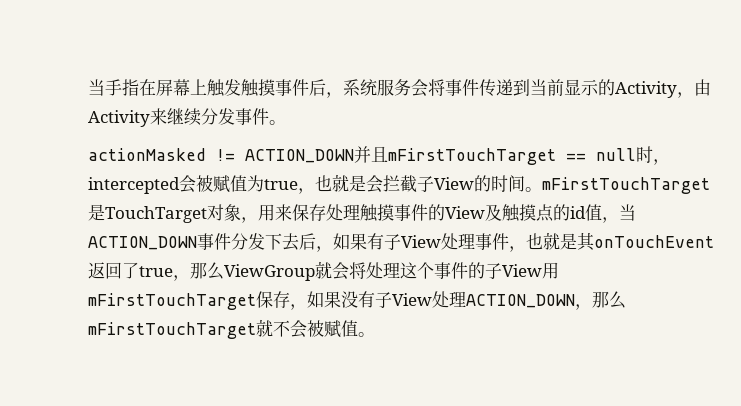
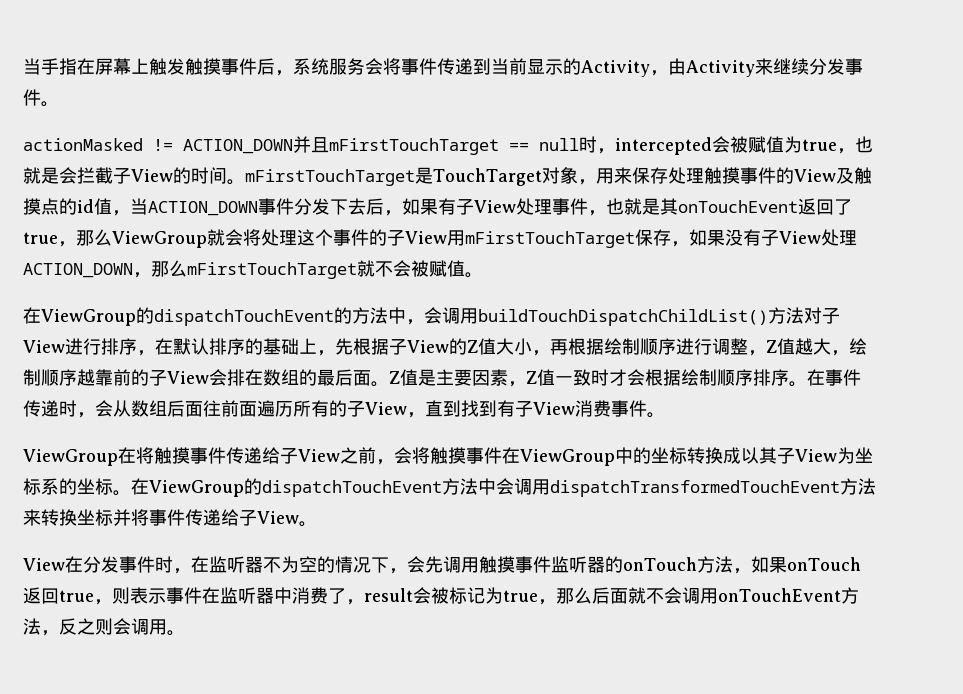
(375, 334) none -> [23,307,840,326] [23,338,867,356] [23,369,861,387] [23,400,665,418] [23,447,873,466] [23,478,876,497] [23,509,317,527] [23,556,861,574] [23,587,859,605] [23,618,185,636] // 在ViewGroup的dispatchTouchEvent的方法中，会调用buildTouchDispatchChildList()方法对子View进行排序，在默认排序的基础上，先根据子View的Z值大小，再根据绘制顺序进行调整，Z值越大，绘制顺序越靠前的子View会排在数组的最后面。Z值是主要因素，Z值一致时才会根据绘制顺序排序。在事件传递时，会从数组后面往前面遍历所有的子View，直到找到有子View消费事件。 // ViewGroup在将触摸事件传递给子View之前，会将触摸事件在ViewGroup中的坐标转换成以其子View为坐标系的坐标。在ViewGroup的dispatchTouchEvent方法中会调用dispatchTransformedTouchEvent方法来转换坐标并将事件传递给子View。 // View在分发事件时，在监听器不为空的情况下，会先调用触摸事件监听器的onTouch方法，如果onTouch返回true，则表示事件在监听器中消费了，result会被标记为true，那么后面就不会调用onTouchEvent方法，反之则会调用。

